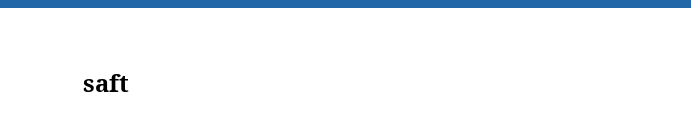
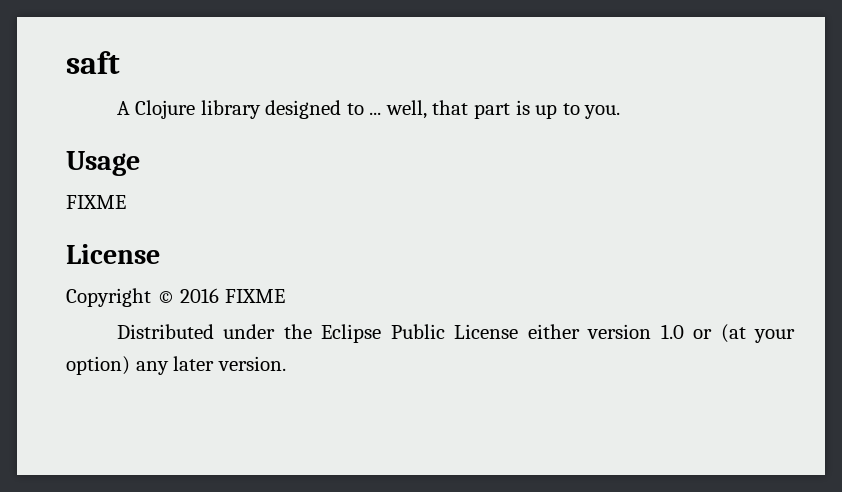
(129, 83) none -> [116,100,621,119] [66,151,140,176] [66,195,126,209] [66,244,160,264] [66,288,285,307] [116,324,795,343] [66,356,286,375] // A Clojure library designed to ... well, that part is up to you. // Usage // FIXME // License // Copyright © 2016 FIXME // Distributed under the Eclipse Public License either version 1.0 or (at your option) any later version.

